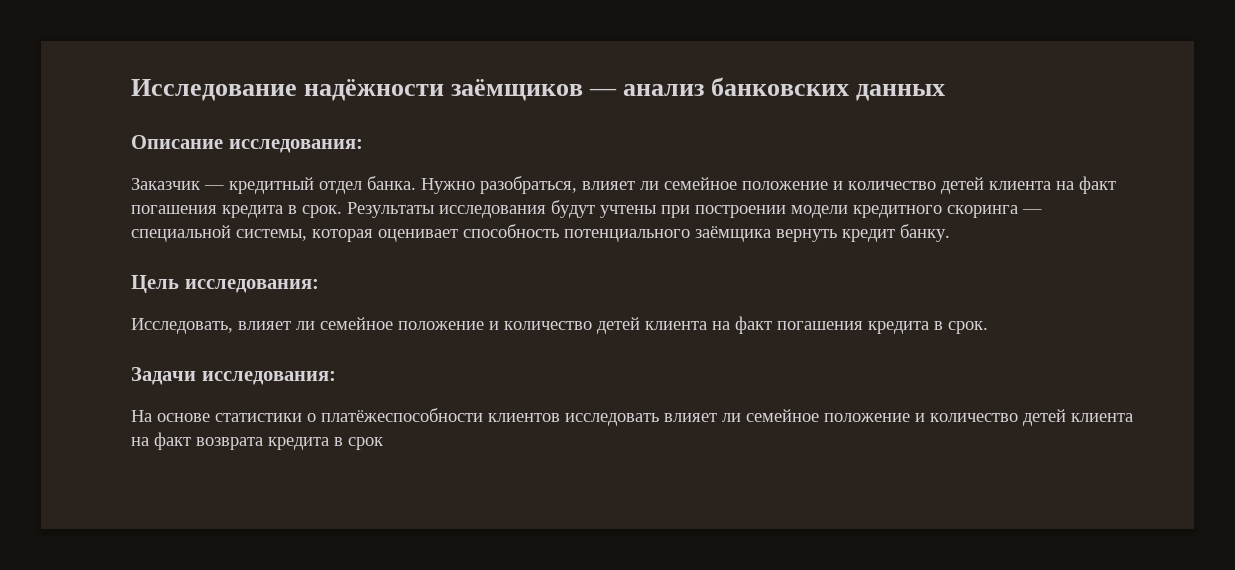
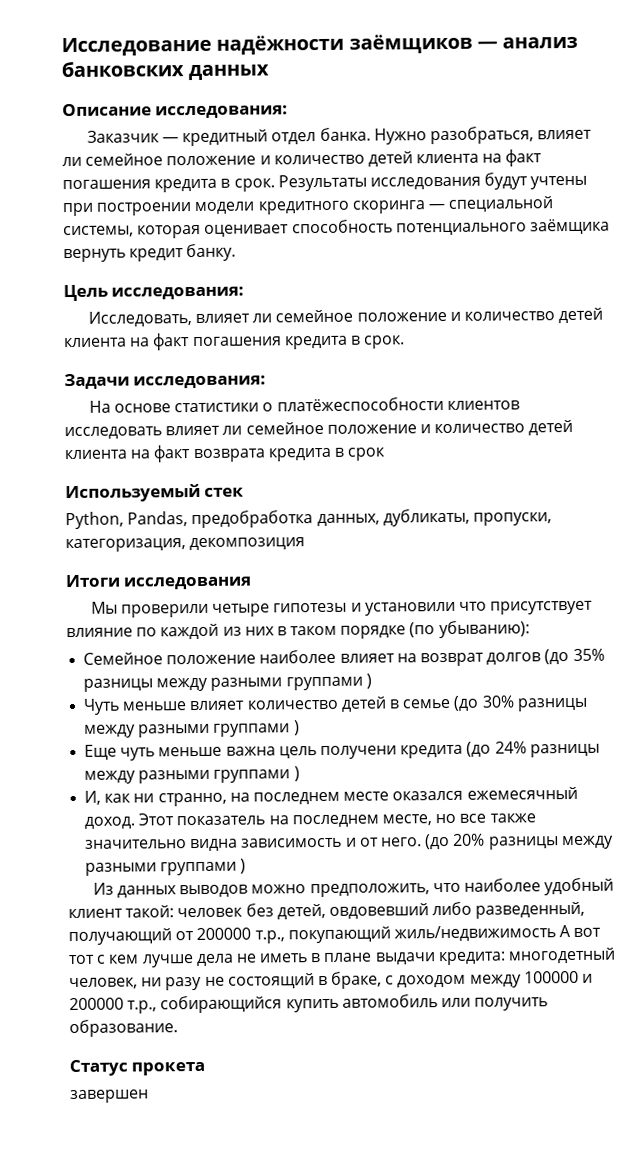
(383, 443) none -> [65,483,245,503] [65,508,552,530] [65,537,306,553] [65,574,253,590] [90,600,594,618] [66,620,530,640] [83,648,605,667] [83,673,372,692] [83,695,588,715] [84,720,300,738] [84,741,600,761] [84,766,300,784] [84,786,578,807] [84,813,536,829] [85,833,614,852] [85,858,247,876] [92,877,615,898] [68,901,586,920] [68,925,602,946] [68,947,617,968] [69,970,594,991] [69,994,549,1014] [69,1019,178,1038] [69,1059,206,1077] [70,1089,149,1104] // Используемый стек // Python, Pandas, предобработка данных, дубликаты, пропуски, категоризация, декомпозиция // Итоги исследования // Мы проверили четыре гипотезы и установили что присутствует влияние по каждой из них в таком порядке (по убыванию): // Семейное положение наиболее влияет на возврат долгов (до 35% разницы между разными группами ) // Чуть меньше влияет количество детей в семье (до 30% разницы между разными группами ) // Еще чуть меньше важна цель получени кредита (до 24% разницы между разными группами ) // И, как ни странно, на последнем месте оказался ежемесячный доход. Этот показатель на последнем месте, но все также значительно видна зависимость и от него. (до 20% разницы между разными группами ) // Из данных выводов можно предположить, что наиболее удобный клиент такой: человек без детей, овдовевший либо разведенный, получающий от 200000 т.р., покупающий жиль/недвижимость А вот тот с кем лучше дела не иметь в плане выдачи кредита: многодетный человек, ни разу не состоящий в браке, с доходом между 100000 и 200000 т.р., собирающийся купить автомобиль или получить образование. // Статус прокета // завершен

